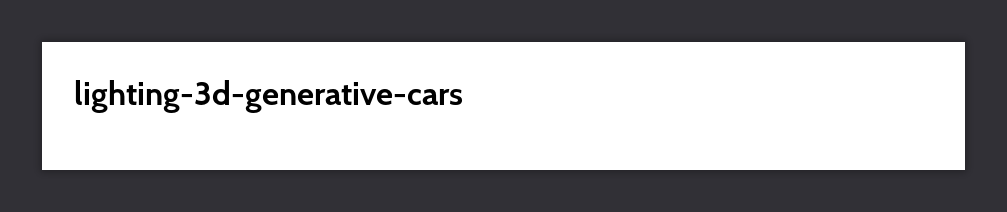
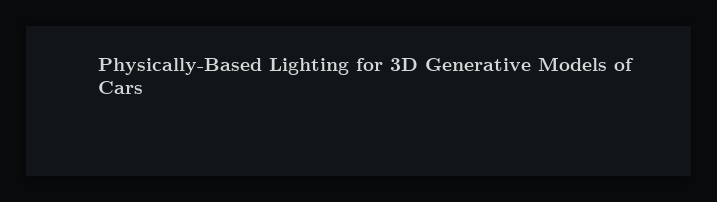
[74,80,463,113] lighting-3d-generative-cars -> [98,57,634,75] [98,81,143,94] Physically-Based Lighting for 3D Generative Models of Cars

